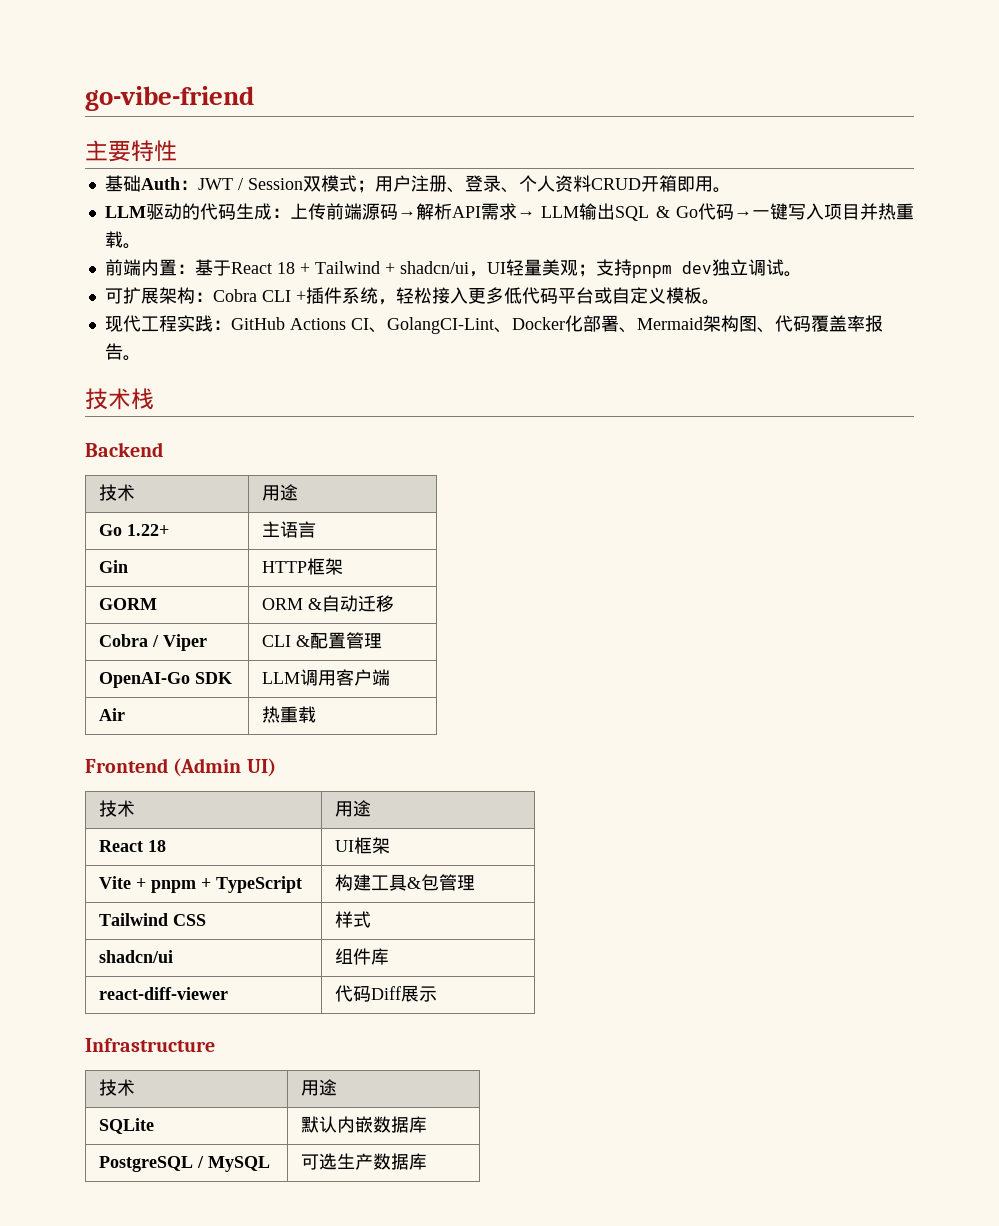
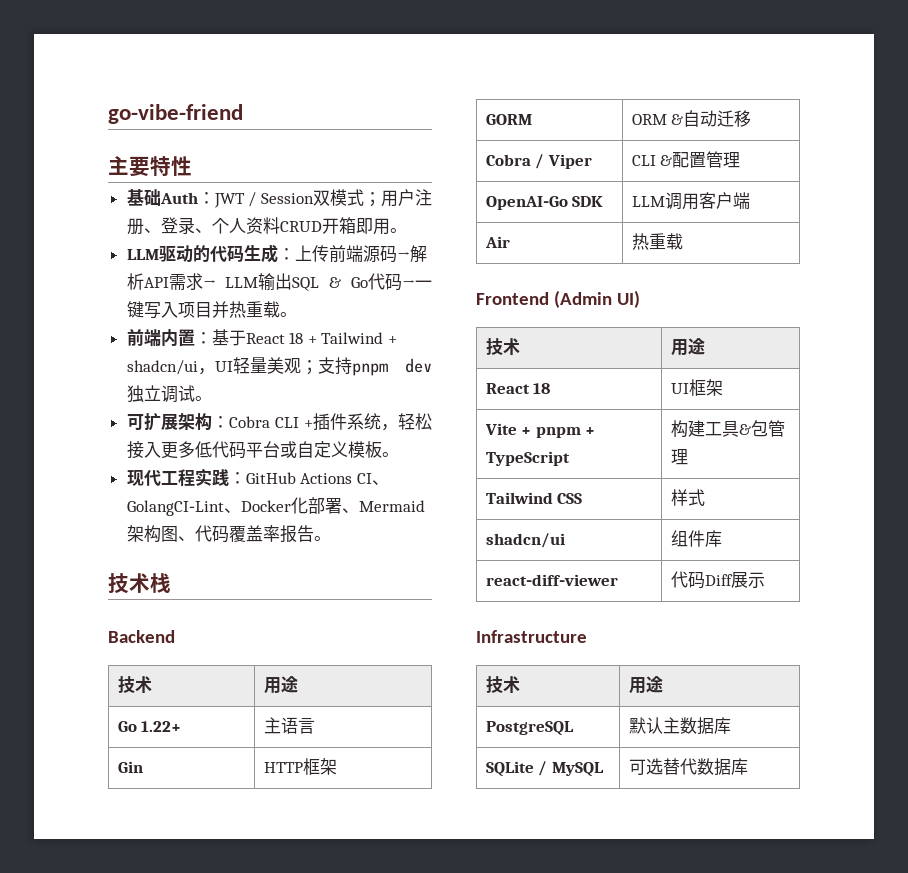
[98,1118,154,1134] SQLite -> [485,721,574,736] PostgreSQL
[336,1116,373,1133] 内嵌 -> [662,717,680,734] 主
[98,1156,193,1172] PostgreSQL -> [485,761,534,777] SQLite
[336,1153,373,1170] 生产 -> [662,758,697,775] 替代

